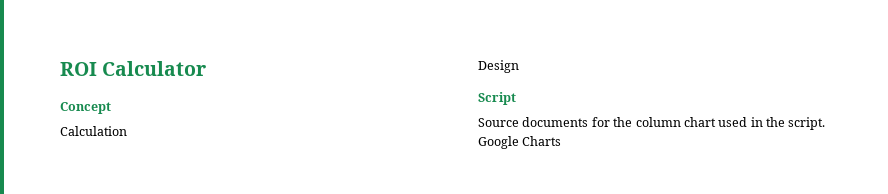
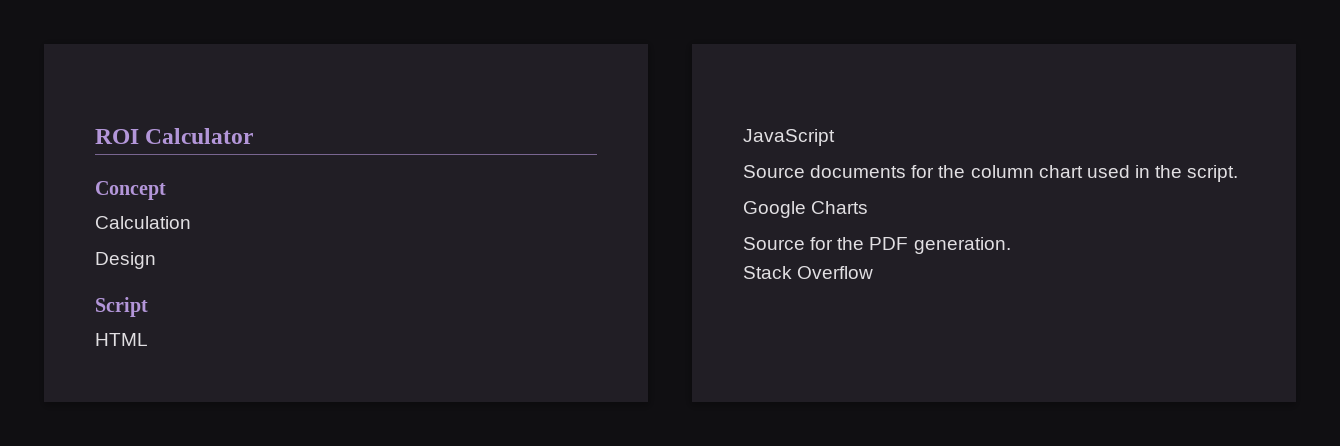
(516, 98) none -> [95,333,148,346] [743,129,835,146] // HTML // JavaScript
(562, 141) none -> [743,237,1011,254] [743,266,874,279] // Source for the PDF generation. // Stack Overflow

